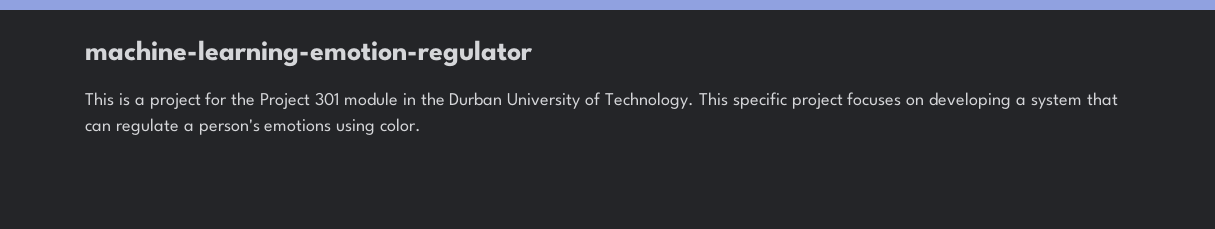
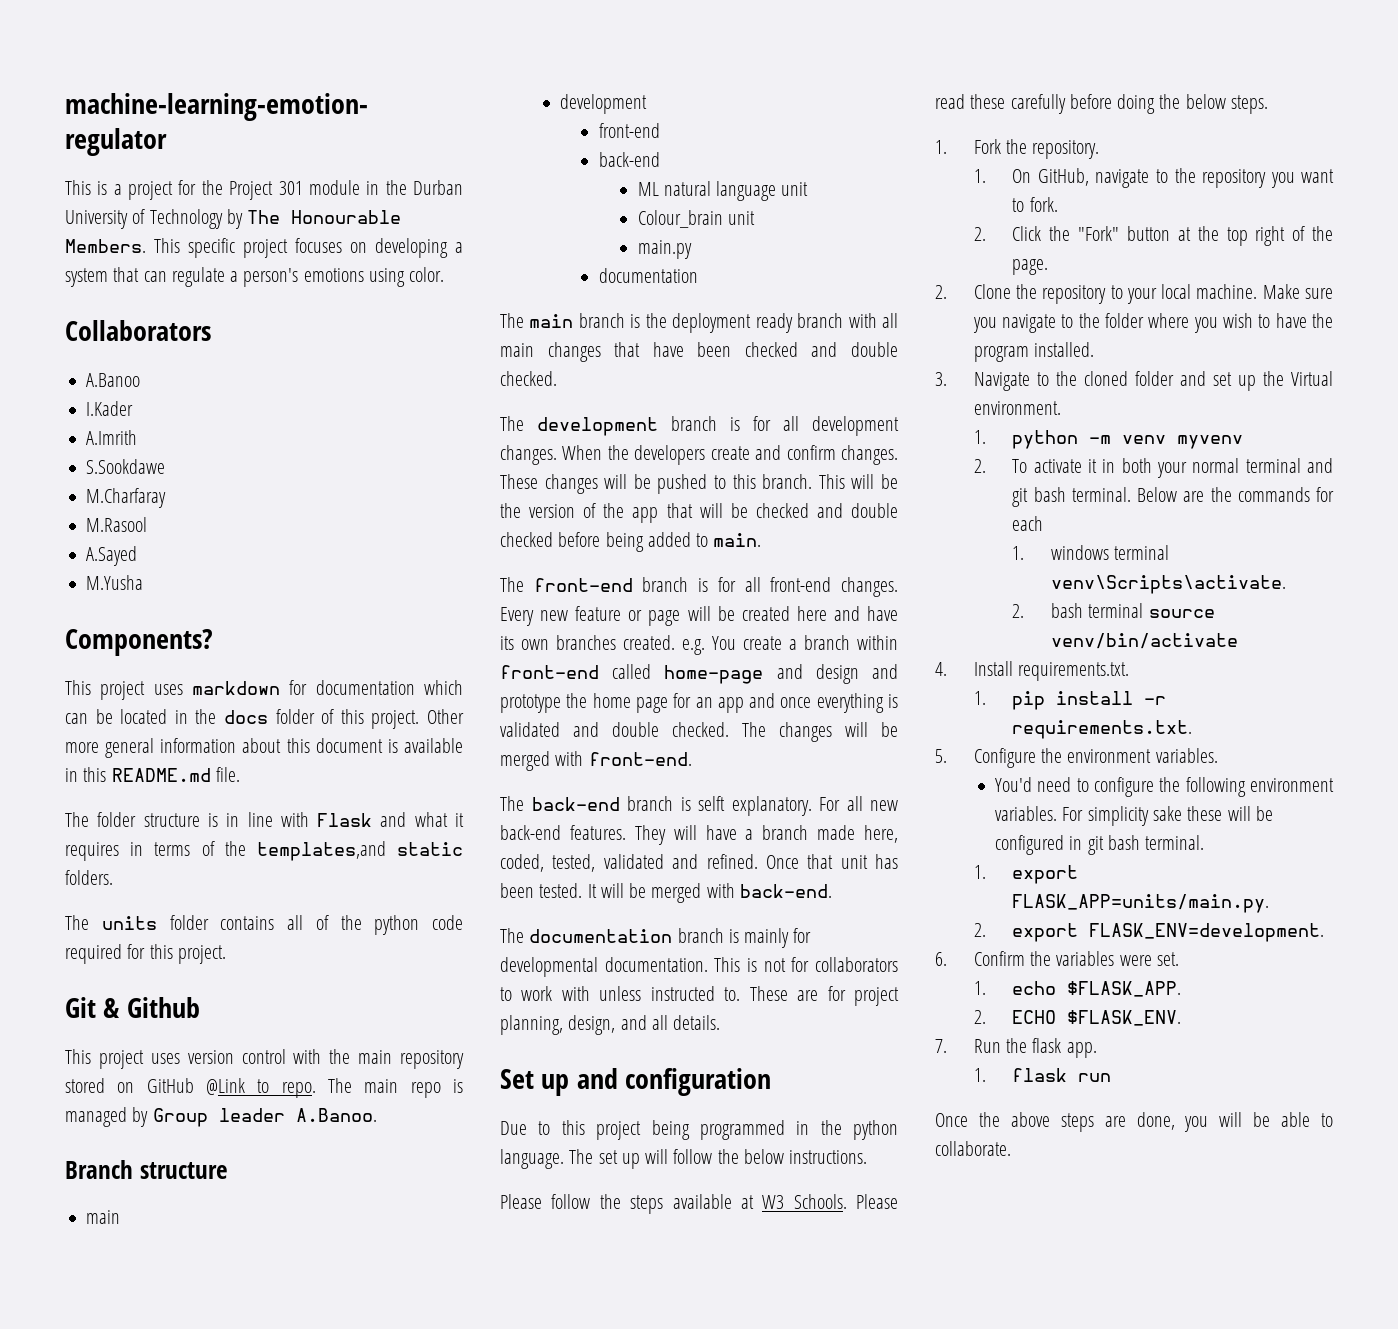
[605,92,695,109] Technology. -> [149,209,402,229] [65,239,146,253] Technology by The Honourable Members.
(422, 125) none -> [65,320,211,341] [86,373,141,387] [86,401,134,416] [86,430,138,445] [86,459,166,474] [86,488,167,508] [86,517,148,532] [86,546,138,566] [86,575,144,590] [65,629,213,656] [65,680,463,700] [65,709,465,729] [65,738,463,758] [65,767,240,782] [65,812,465,827] [65,841,464,861] [65,870,113,885] [65,915,463,935] [65,944,226,964] [65,997,200,1018] [65,1049,464,1069] [65,1078,463,1098] [65,1107,377,1127] [65,1160,228,1179] [86,1210,121,1224] [560,94,648,114] [598,123,660,138] [598,152,660,167] [637,181,809,201] [637,210,755,228] [637,240,692,259] [598,268,698,283] [500,313,899,333] [500,342,898,362] [500,371,557,386] [500,416,899,436] [500,445,898,465] [500,474,898,494] [500,503,898,523] [500,532,762,552] [500,577,898,597] [500,606,898,626] [500,635,898,655] [500,664,898,684] [500,693,898,713] [500,722,898,742] [500,751,692,771] [500,796,898,816] [500,825,898,845] [500,854,898,872] [500,883,832,903] [500,928,812,948] [500,957,898,977] [500,986,899,1006] [500,1015,721,1035] [500,1068,772,1096] [500,1120,898,1140] [500,1149,868,1169] [500,1194,898,1214] [935,94,1268,114] [935,139,1100,159] [973,168,1334,188] [1012,197,1058,212] [973,226,1333,246] [1012,259,1049,275] [935,284,1333,304] [972,313,1333,333] [973,342,1095,362] [935,371,1333,391] [973,401,1061,415] [973,430,1244,449] [973,458,1333,478] [1012,487,1334,507] [1012,516,1044,531] [1012,545,1170,560] [1051,575,1287,594] [1012,603,1215,618] [1051,633,1239,649] [935,661,1130,681] [973,691,1167,710] [1012,720,1193,739] [935,748,1218,768] [995,777,1334,797] [995,806,1273,826] [995,835,1205,855] [973,865,1079,884] [1012,894,1270,913] [973,923,1325,942] [935,951,1179,966] [973,981,1182,997] [973,1010,1182,1026] [935,1038,1097,1058] [973,1068,1112,1082] [935,1112,1333,1132] [935,1141,1011,1156] // Collaborators // A.Banoo // I.Kader // A.Imrith // S.Sookdawe // M.Charfaray // M.Rasool // A.Sayed // M.Yusha // Components? // This project uses markdown for documentation which can be located in the docs folder of this project. Other more general information about this document is available in this README.md file. // The folder structure is in line with Flask and what it requires in terms of the templates,and static folders. // The units folder contains all of the python code required for this project. // Git & Github // This project uses version control with the main repository stored on GitHub @Link to repo. The main repo is managed by Group leader A.Banoo. // Branch structure // main // development // front-end // back-end // ML natural language unit // Colour_brain unit // main.py // documentation // The main branch is the deployment ready branch with all main changes that have been checked and double checked. // The development branch is for all development changes. When the developers create and confirm changes. These changes will be pushed to this branch. This will be the version of the app that will be checked and double checked before being added to main. // The front-end branch is for all front-end changes. Every new feature or page will be created here and have its own branches created. e.g. You create a branch within front-end called home-page and design and prototype the home page for an app and once everything is validated and double checked. The changes will be merged with front-end. // The back-end branch is selft explanatory. For all new back-end features. They will have a branch made here, coded, tested, validated and refined. Once that unit has been tested. It will be merged with back-end. // The documentation branch is mainly for developmental documentation. This is not for collaborators to work with unless instructed to. These are for project planning, design, and all details. // Set up and configuration // Due to this project being programmed in the python language. The set up will follow the below instructions. // Please follow the steps available at W3 Schools. Please read these carefully before doing the below steps. // 1. Fork the repository. // 1. On GitHub, navigate to the repository you want to fork. // 2. Click the "Fork" button at the top right of the page. // 2. Clone the repository to your local machine. Make sure you navigate to the folder where you wish to have the program installed. // 3. Navigate to the cloned folder and set up the Virtual environment. // 1. python -m venv myvenv // 2. To activate it in both your normal terminal and git bash terminal. Below are the commands for each // 1. windows terminal venv\Scripts\activate. // 2. bash terminal source venv/bin/activate // 4. Install requirements.txt. // 1. pip install -r requirements.txt. // 5. Configure the environment variables. // You'd need to configure the following environment variables. For simplicity sake these will be configured in git bash terminal. // 1. export FLASK_APP=units/main.py. // 2. export FLASK_ENV=development. // 6. Confirm the variables were set. // 1. echo $FLASK_APP. // 2. ECHO $FLASK_ENV. // 7. Run the flask app. // 1. flask run // Once the above steps are done, you will be able to collaborate.

